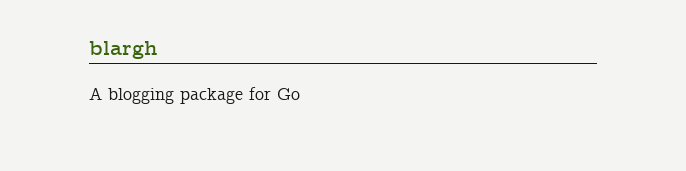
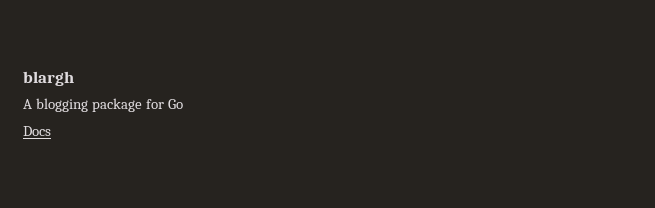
(300, 94) none -> [23,126,51,136] // Docs

